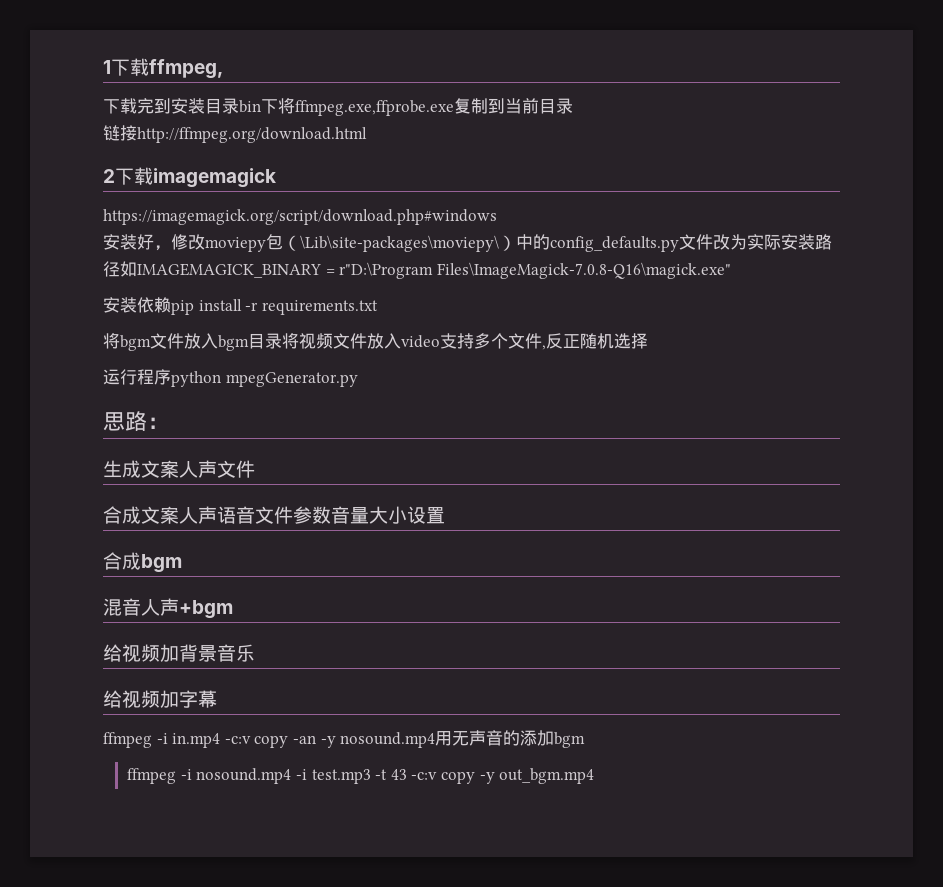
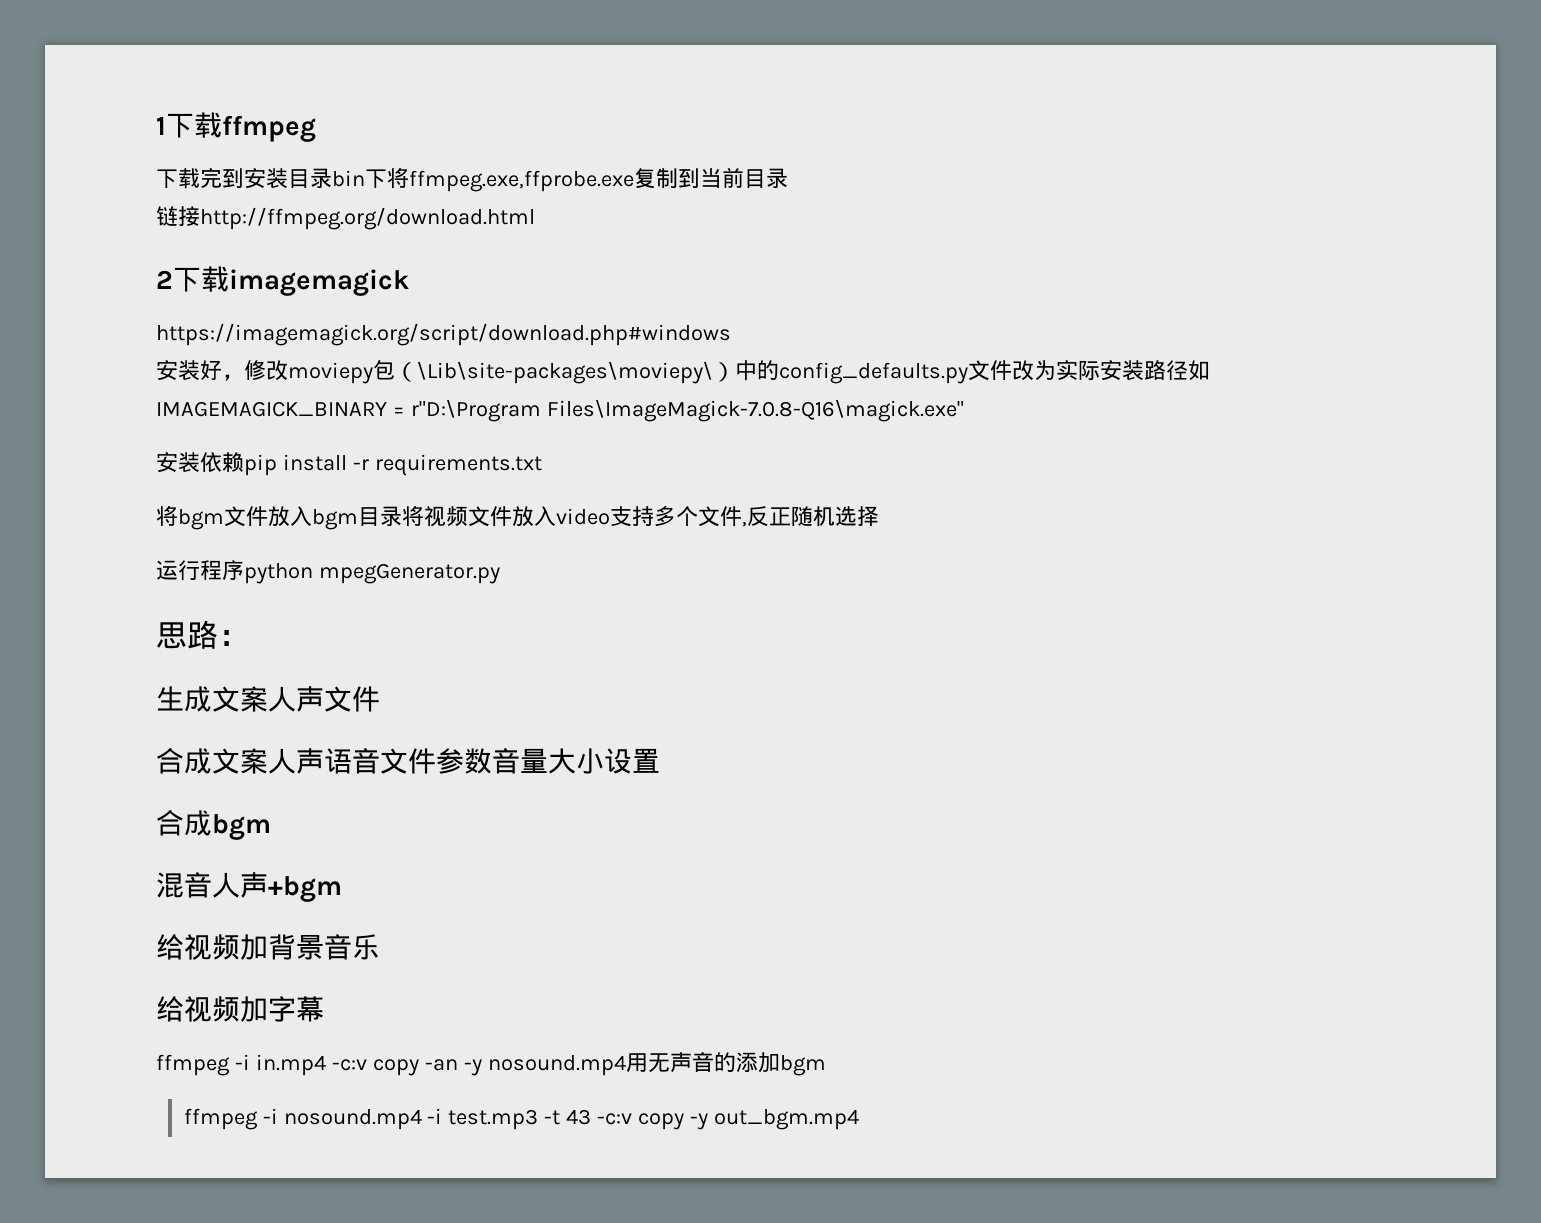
[149,59,223,79] ffmpeg, -> [222,115,316,142] ffmpeg

